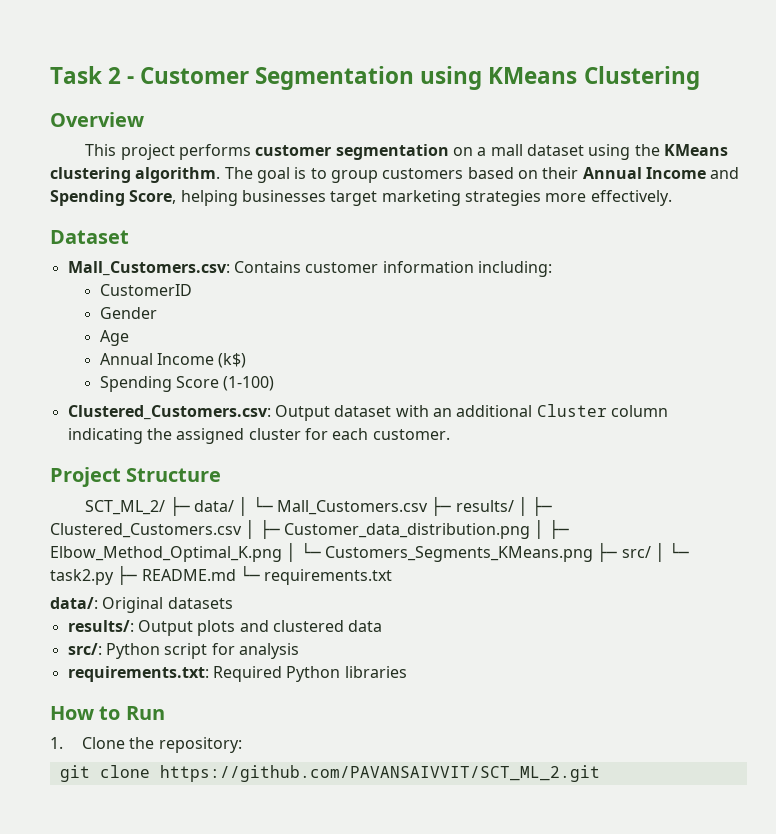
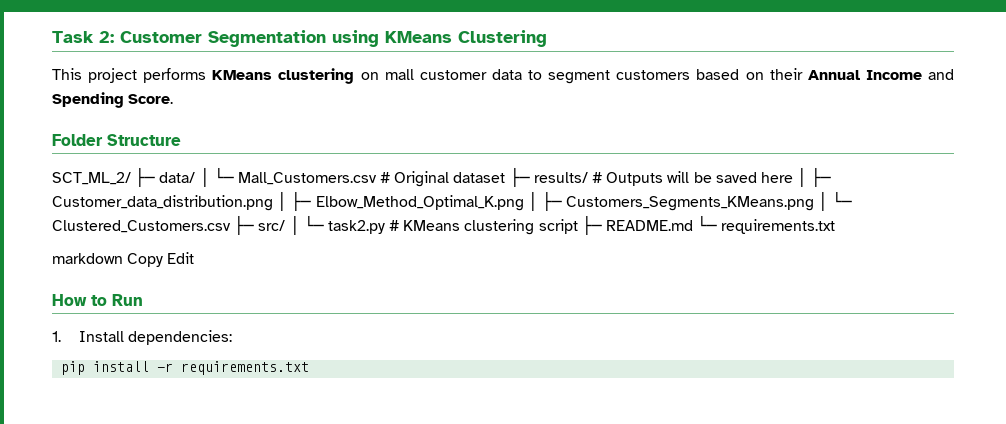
[108,67,135,84] 2 - -> [99,31,114,43] 2:
[50,112,144,127] // Overview -> (547, 38) none
[255,144,728,160] [50,167,378,183] customer segmentation on a mall dataset using the KMeans clustering algorithm. The goal is to group -> [212,68,611,84] KMeans clustering on mall customer data to segment
[129,190,672,206] [50,230,129,244] [67,261,552,277] [99,284,192,296] [99,307,157,319] [99,330,129,346] [99,353,247,368] [99,376,275,392] [67,404,668,421] [67,428,450,444] [50,467,121,487] Score, helping businesses target marketing strategies more effectively. // Dataset // Mall_Customers.csv: Contains customer information including: // CustomerID // Gender // Age // Annual Income (k$) // Spending Score (1-100) // Clustered_Customers.csv: Output dataset with an additional Cluster column indicating the assigned cluster for each customer. // Project -> [128,94,174,104] [52,134,103,146] Score. // Folder
[431,496,553,516] [50,523,242,538] ├─ results/ │ ├─ Clustered_Customers.csv -> [380,167,793,187] # Original dataset ├─ results/ # Outputs will be saved here
[300,542,593,562] └─ Customers_Segments_KMeans.png -> [541,191,853,211] [52,220,231,233] ├─ Customers_Segments_KMeans.png │ └─ Clustered_Customers.csv
(114, 577) none -> [389,219,578,235] # KMeans clustering script
[50,597,233,613] [67,620,383,636] [67,643,299,659] [67,666,407,682] [50,706,165,720] [50,737,242,753] [59,765,600,782] data/: Original datasets // results/: Output plots and clustered data // src/: Python script for analysis // requirements.txt: Required Python libraries // How to Run // 1. Clone the repository: // git clone https://github.com/PAVANSAIVVIT/SCT_ML_2.git -> [52,252,195,267] [52,294,143,306] [52,330,232,345] [61,361,310,375] markdown Copy Edit // How to Run // 1. Install dependencies: // pip install -r requirements.txt

